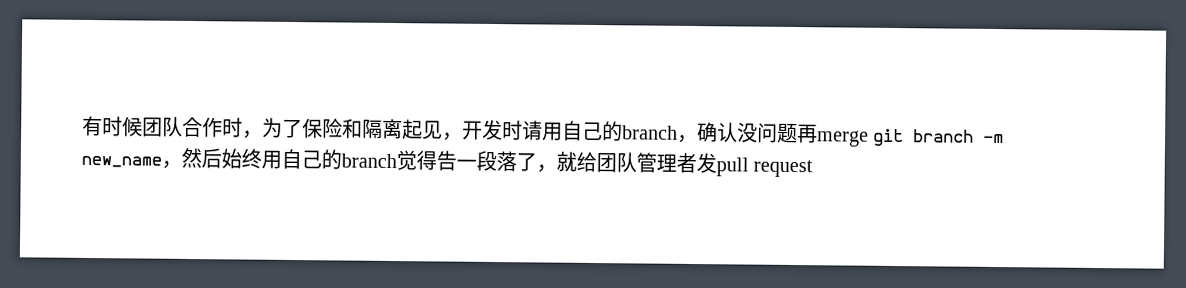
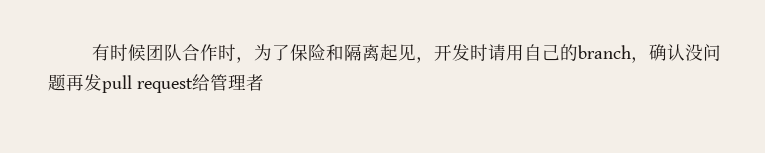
[816,128,1005,147] [81,147,814,178] merge git branch -m new_name，然后始终用自己的branch觉得告一段落了，就给团队管理者发pull request -> [84,74,264,93] 发pull request给管理者

